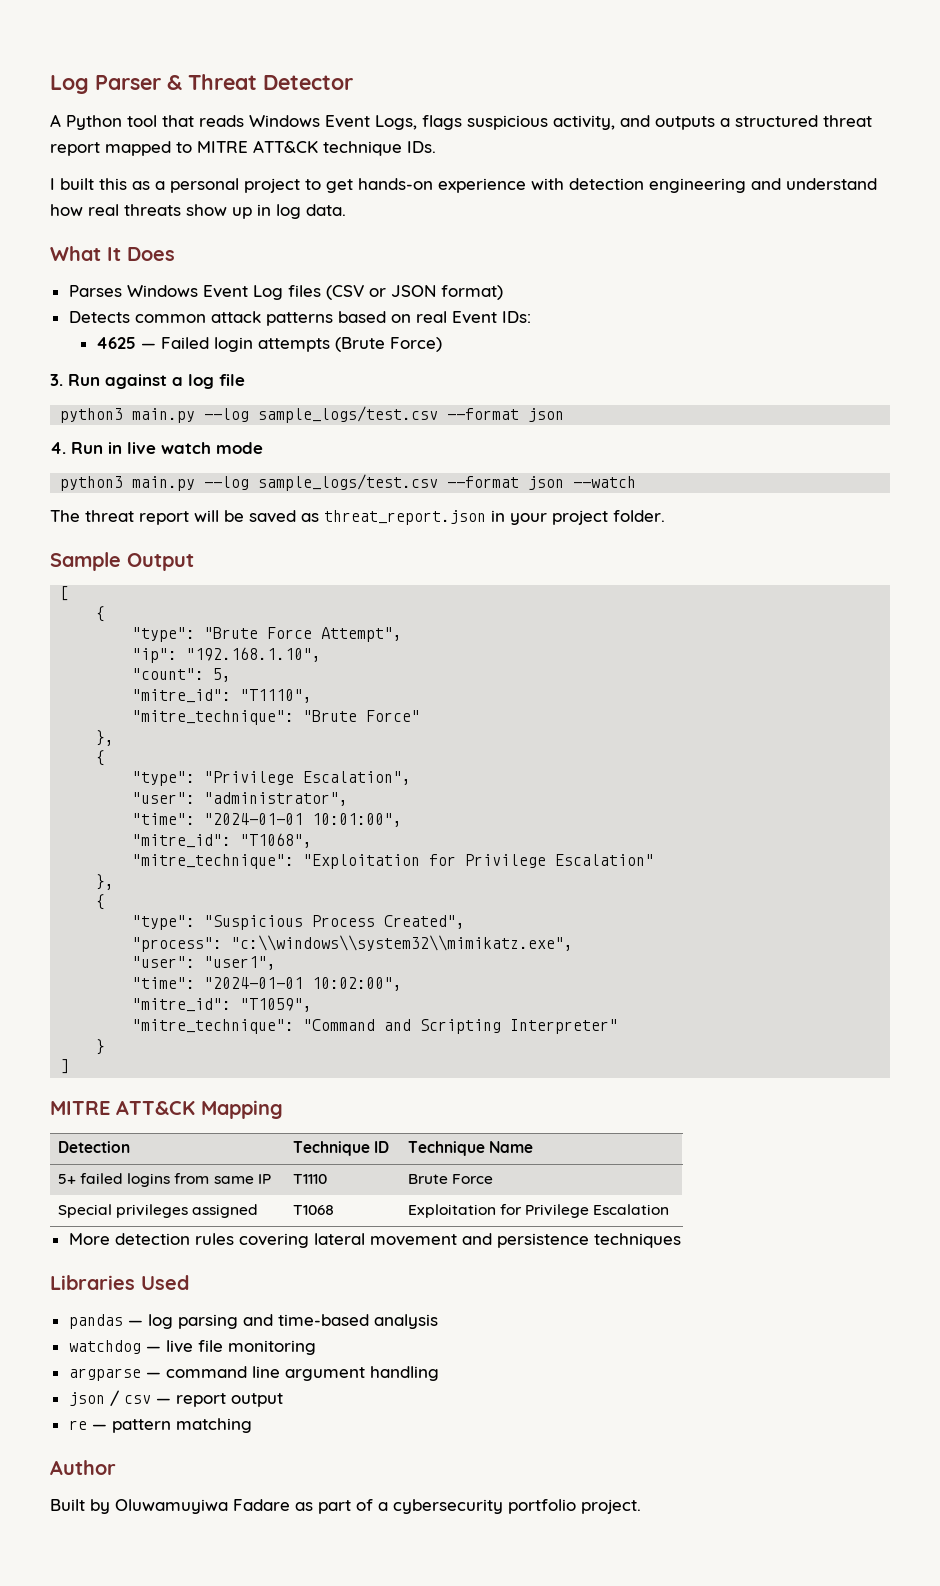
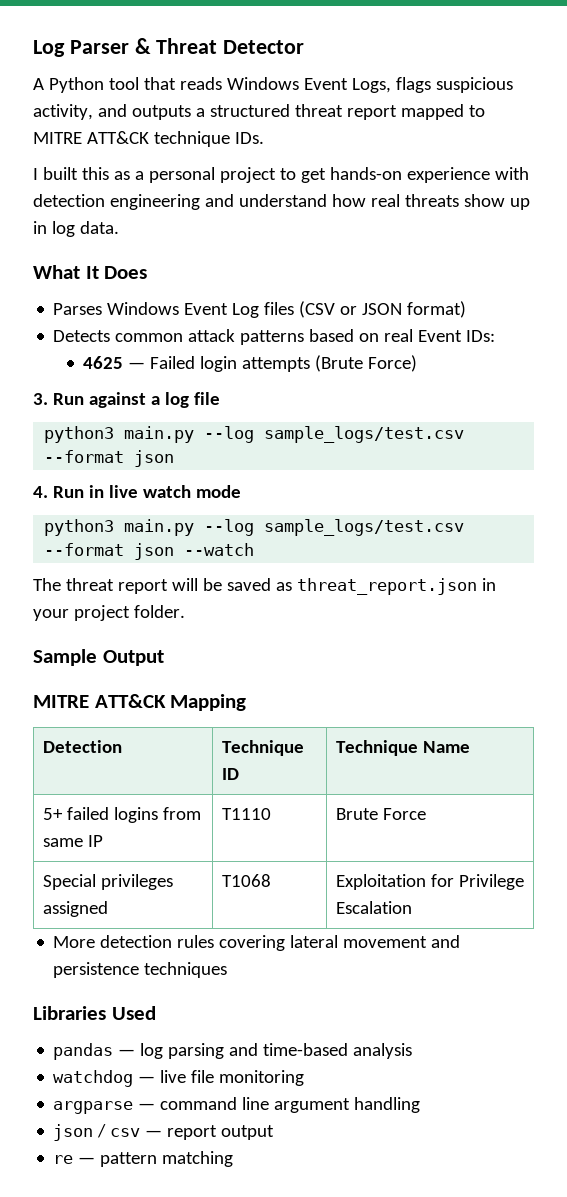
[60,586,70,601] [96,606,106,622] [132,627,403,642] [132,647,322,663] [132,668,232,682] [132,689,313,703] [132,710,421,725] [96,730,115,746] [96,750,106,766] [132,771,412,786] [132,792,349,806] [132,813,403,827] [132,833,313,848] [132,854,655,869] [96,874,115,890] [96,894,106,910] [132,915,466,930] [132,935,574,952] [132,956,277,970] [132,977,403,991] [132,998,313,1012] [132,1019,619,1034] [96,1039,106,1055] [60,1059,70,1074] // [ // { // "type": "Brute Force Attempt", // "ip": "192.168.1.10", // "count": 5, // "mitre_id": "T1110", // "mitre_technique": "Brute Force" // }, // { // "type": "Privilege Escalation", // "user": "administrator", // "time": "2024-01-01 10:01:00", // "mitre_id": "T1068", // "mitre_technique": "Exploitation for Privilege Escalation" // }, // { // "type": "Suspicious Process Created", // "process": "c:\\windows\\system32\\mimikatz.exe", // "user": "user1", // "time": "2024-01-01 10:02:00", // "mitre_id": "T1059", // "mitre_technique": "Command and Scripting Interpreter" // } // ] -> (164, 658) none
[50,1460,116,1475] [50,1499,641,1514] // Author // Built by Oluwamuyiwa Fadare as part of a cybersecurity portfolio project. -> (234, 1159) none

